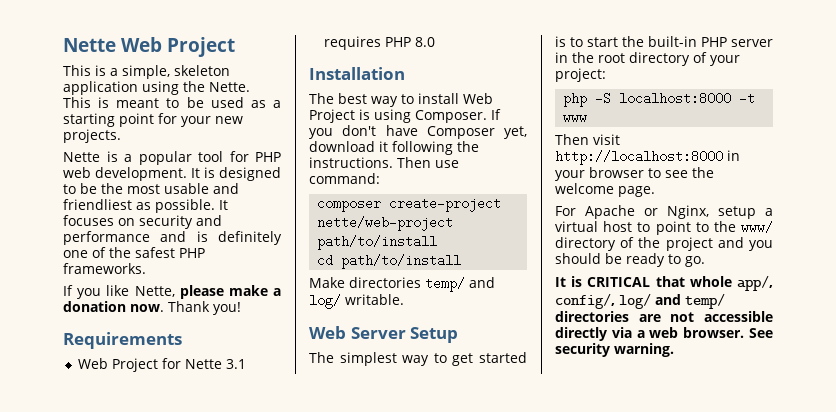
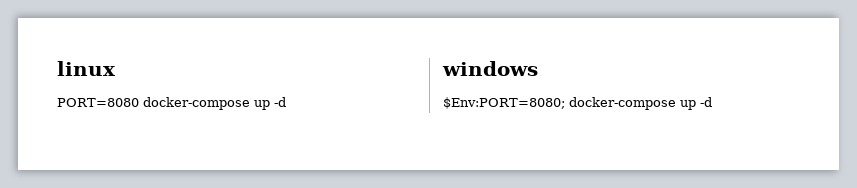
[63,37,236,57] [63,65,230,79] [63,81,250,95] [63,97,281,108] [63,113,243,127] [63,129,121,143] [63,151,281,165] [63,167,281,181] [63,183,239,194] [63,199,228,213] [63,215,222,229] [63,231,282,245] [63,247,205,258] [63,263,146,274] [63,285,281,299] [63,301,241,315] [63,332,182,349] [77,358,246,372] [323,36,435,50] [309,67,405,80] [309,93,493,107] [309,109,501,123] [309,125,527,139] [309,141,479,155] [309,157,459,168] [309,173,380,184] [317,197,502,212] [317,216,454,231] [317,235,438,250] [317,254,462,269] [309,277,495,292] [309,294,404,309] [309,326,459,343] [309,352,527,366] [555,36,773,47] [555,52,740,66] [555,68,606,82] [563,92,756,107] [563,115,588,122] [555,134,620,145] [555,150,740,165] [555,167,714,181] [555,183,655,197] [555,205,773,219] [555,221,773,235] [555,237,773,251] [555,253,705,267] [555,275,773,291] [555,293,725,309] [555,311,773,322] [555,327,773,341] [555,343,674,357] Nette Web Project // This is a simple, skeleton application using the Nette. This is meant to be used as a starting point for your new projects. // Nette is a popular tool for PHP web development. It is designed to be the most usable and friendliest as possible. It focuses on security and performance and is definitely one of the safest PHP frameworks. // If you like Nette, please make a donation now. Thank you! // Requirements // Web Project for Nette 3.1 requires PHP 8.0 // Installation // The best way to install Web Project is using Composer. If you don't have Composer yet, download it following the instructions. Then use command: // composer create-project nette/web-project path/to/install // cd path/to/install // Make directories temp/ and log/ writable. // Web Server Setup // The simplest way to get started is to start the built-in PHP server in the root directory of your project: // php -S localhost:8000 -t www // Then visit http://localhost:8000 in your browser to see the welcome page. // For Apache or Nginx, setup a virtual host to point to the www/ directory of the project and you should be ready to go. // It is CRITICAL that whole app/, config/, log/ and temp/ directories are not accessible directly via a web browser. See security warning. -> [57,61,116,76] [57,97,286,110] [442,61,538,76] [443,97,712,110] linux // PORT=8080 docker-compose up -d // windows // $Env:PORT=8080; docker-compose up -d

